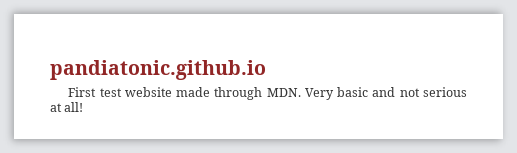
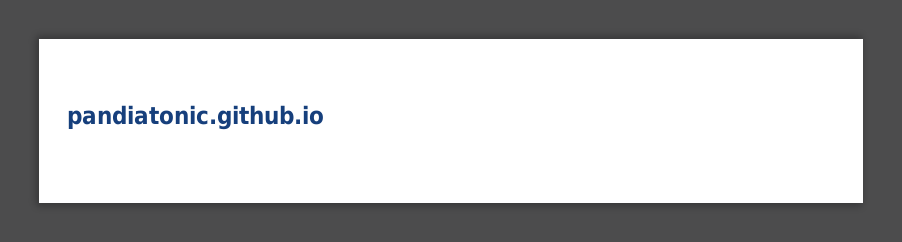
[68,87,467,100] [50,102,84,112] // First test website made through MDN. Very basic and not serious at all! -> (324, 117) none

